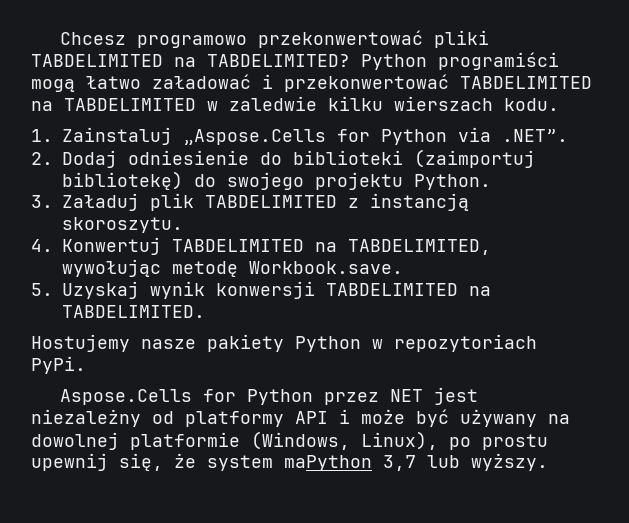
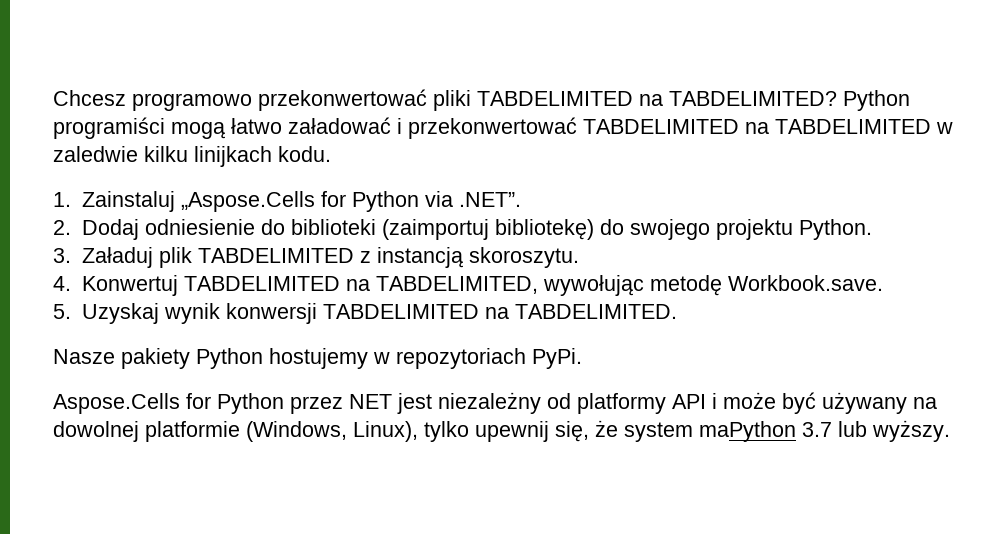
[394,96,493,111] wierszach -> [194,146,272,167] linijkach
[31,334,196,352] Hostujemy nasze -> [53,349,115,364] Nasze
(361, 344) none -> [269,348,368,369] hostujemy
[449,434,548,450] po prostu -> [424,421,469,442] tylko
[383,455,416,471] 3,7 -> [802,422,832,437] 3.7

